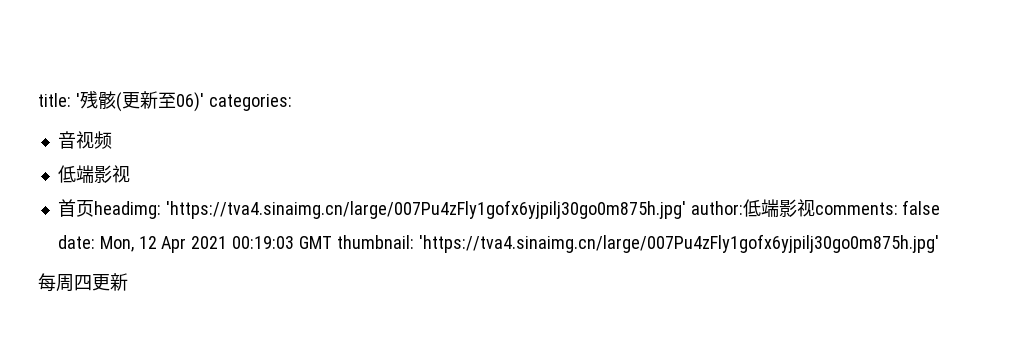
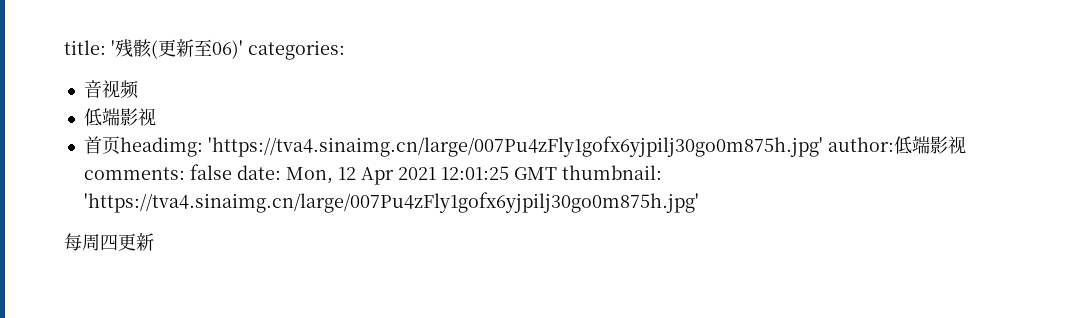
[232,236,295,249] 00:19:03 -> [440,166,509,180] 12:01:25

